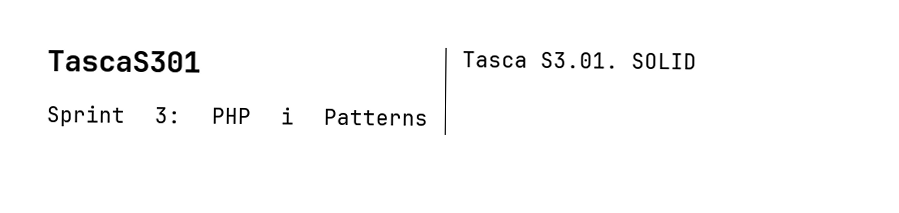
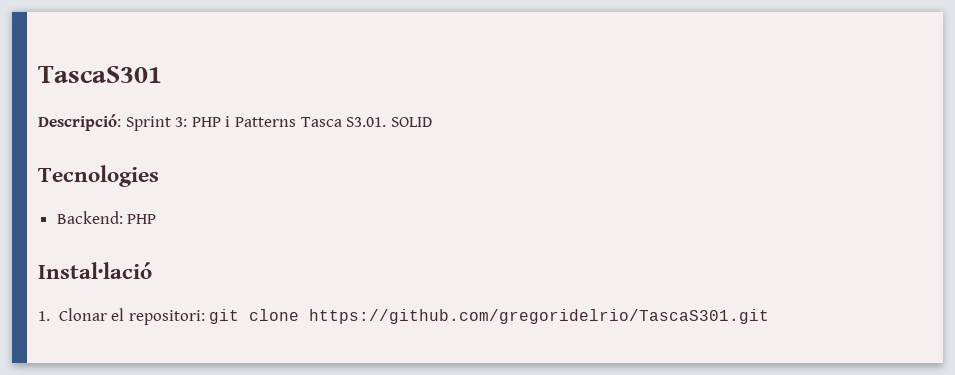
(201, 61) none -> [38,114,121,131] Descripció:
(697, 61) none -> [38,165,159,187] [56,211,157,224] [38,262,152,279] [38,308,770,325] // Tecnologies // Backend: PHP // Instal·lació // 1. Clonar el repositori: git clone https://github.com/gregoridelrio/TascaS301.git

